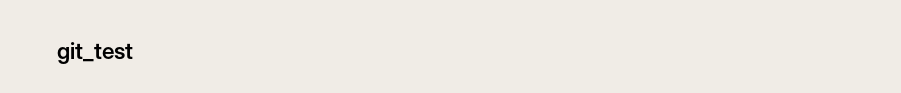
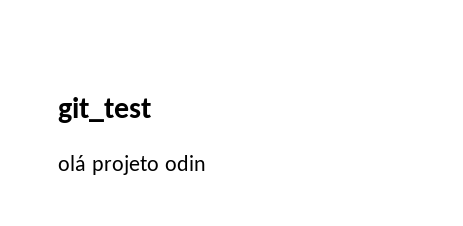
(133, 53) none -> [58,155,206,175] // olá projeto odin

